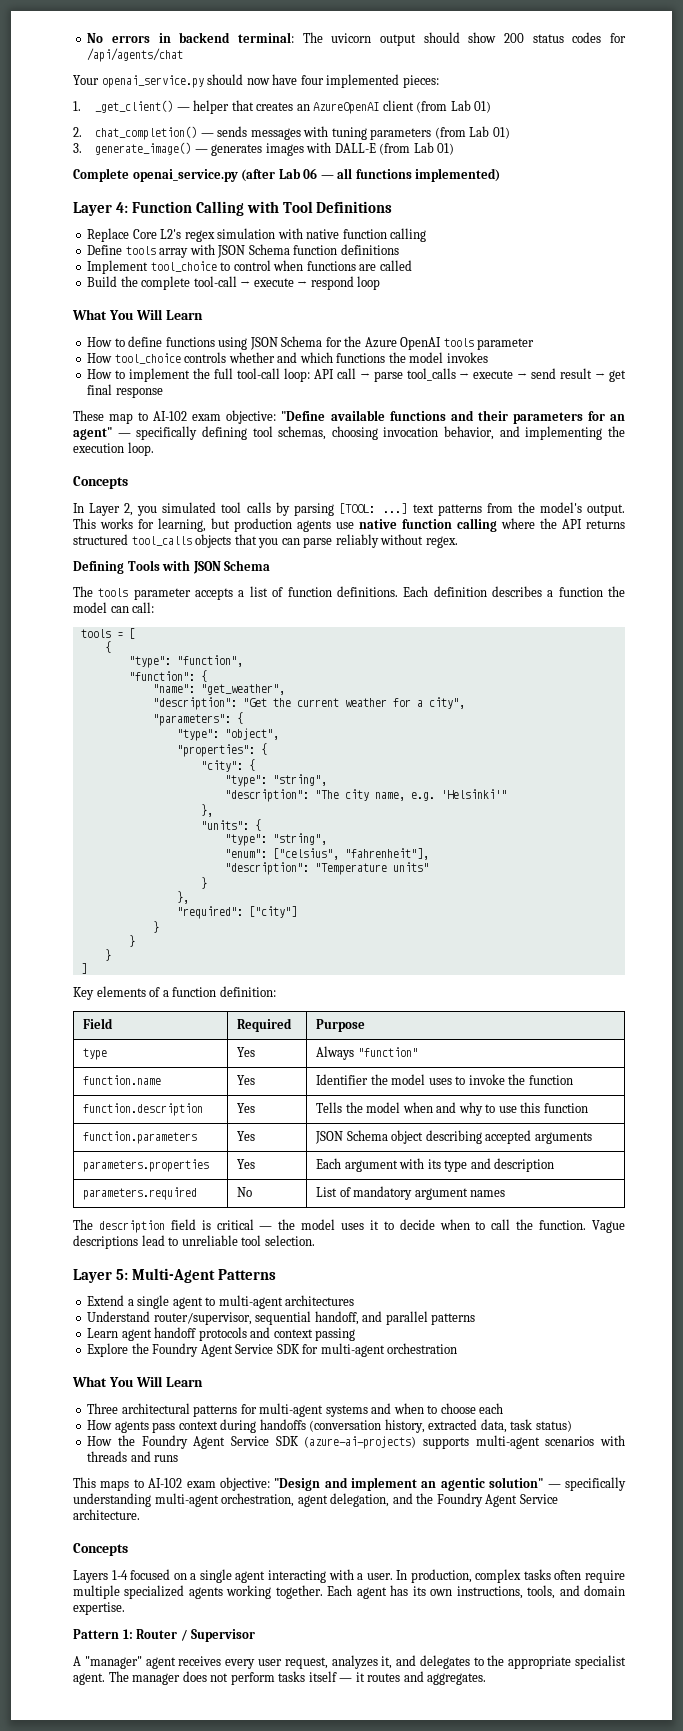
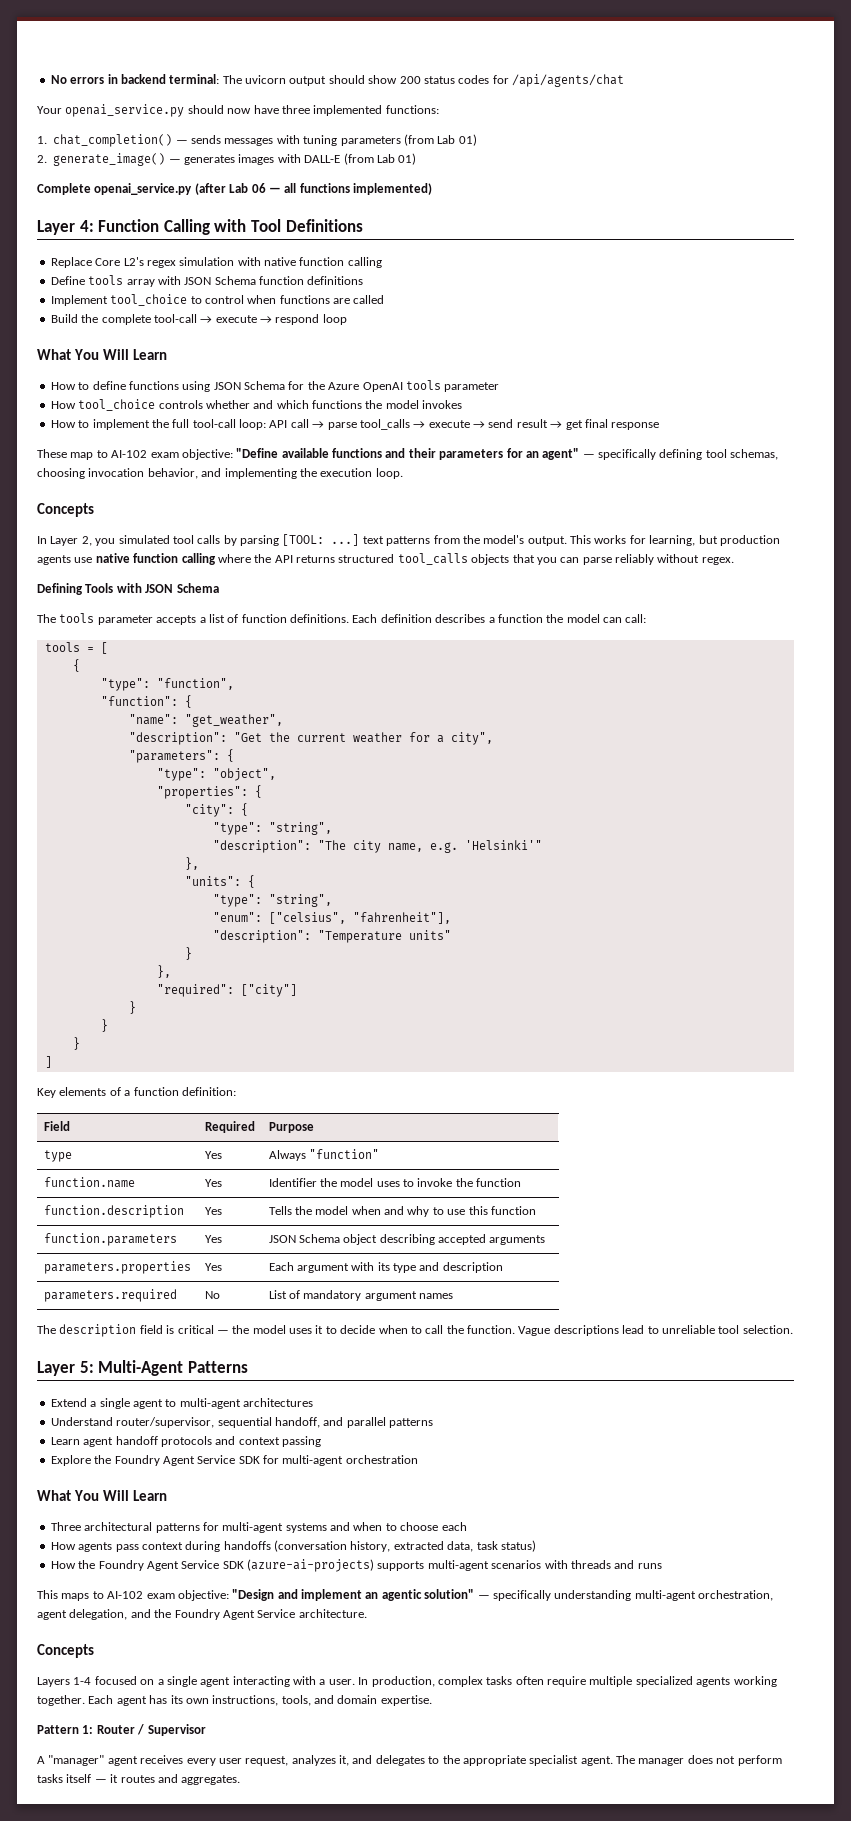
[300,74,439,88] [73,100,492,114] [73,127,82,137] four implemented pieces: // 1. _get_client() — helper that creates an AzureOpenAI client (from Lab 01) // 2. -> [281,105,439,116] [37,136,47,144] three implemented functions: // 1.
[73,143,82,153] 3. -> [37,155,47,163] 2.

